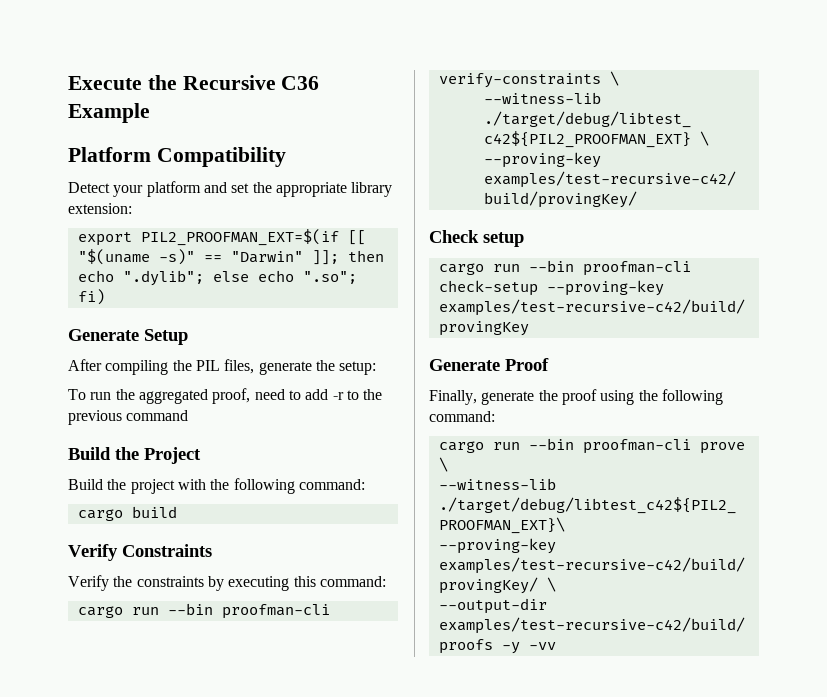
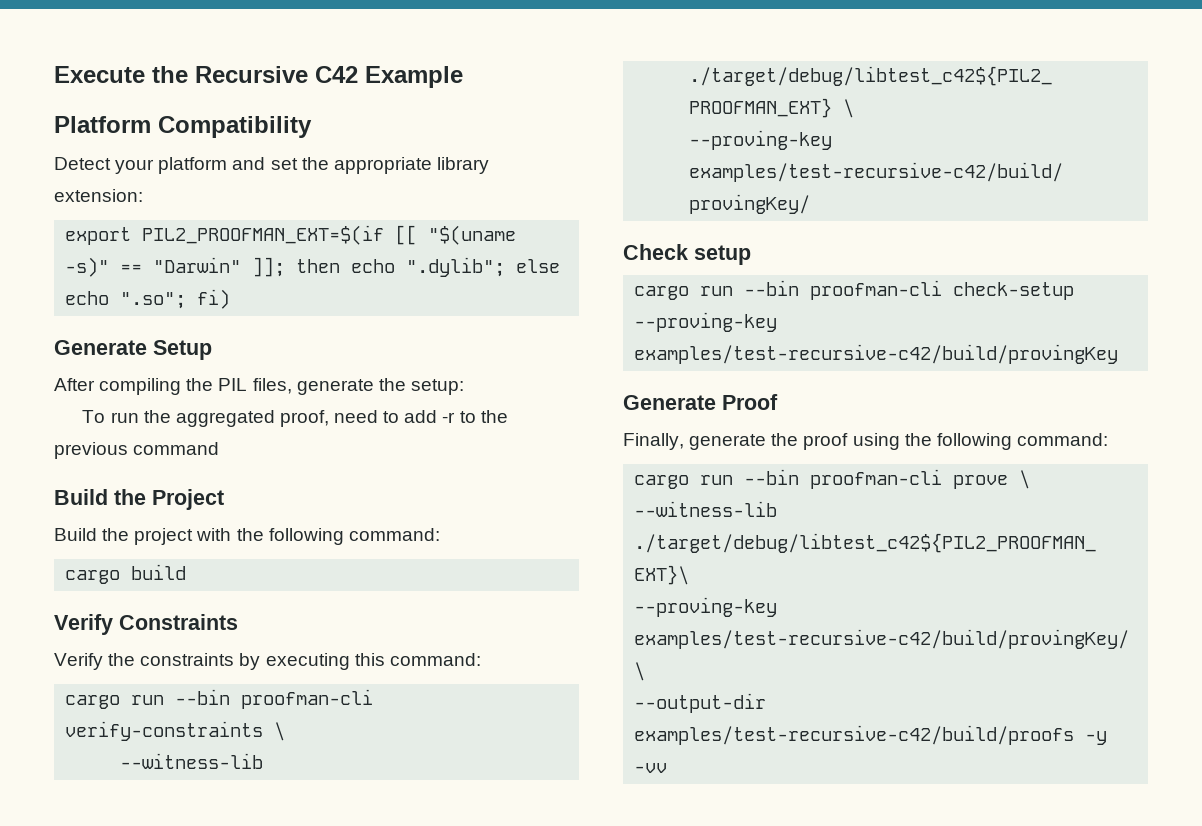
[281,76,320,90] C36 -> [315,66,358,83] C42

